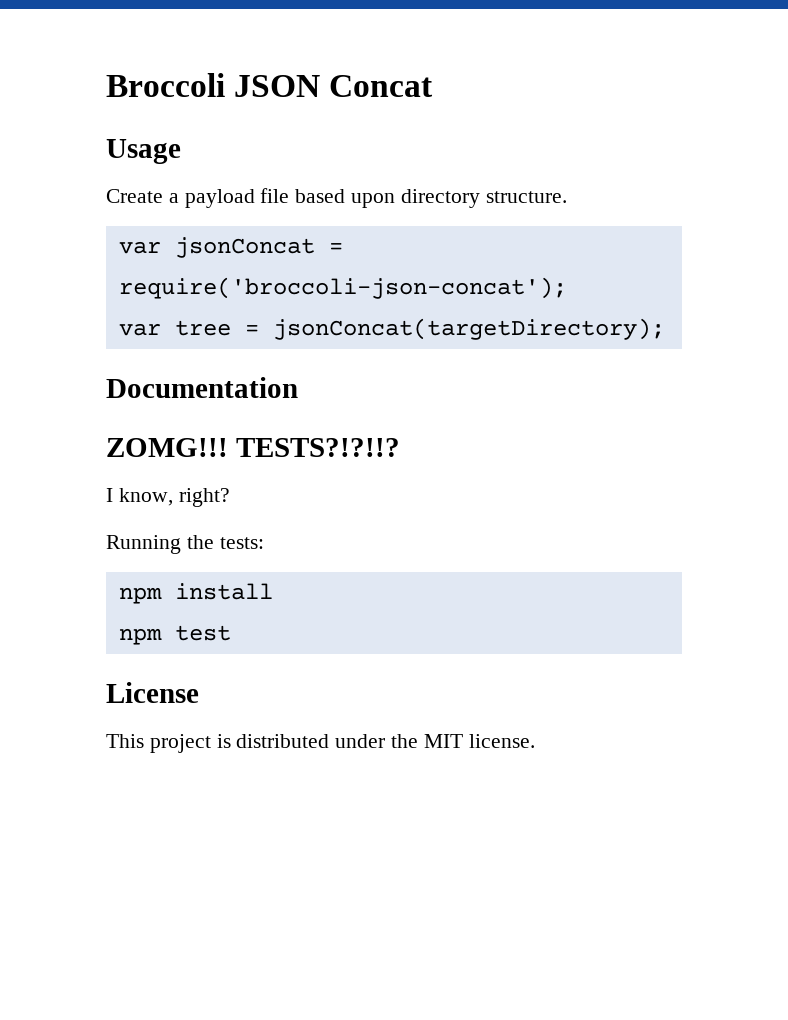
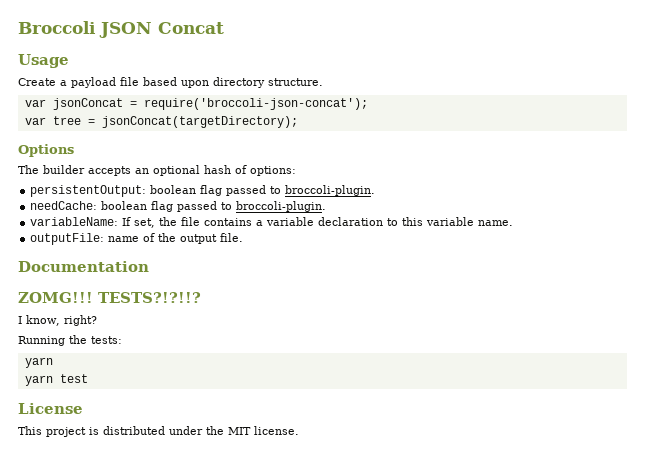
(665, 329) none -> [18,144,74,157] [18,165,296,176] [30,185,376,197] [30,201,327,212] [30,217,514,228] [30,233,244,245] // Options // The builder accepts an optional hash of options: // persistentOutput: boolean flag passed to broccoli-plugin. // needCache: boolean flag passed to broccoli-plugin. // variableName: If set, the file contains a variable declaration to this variable name. // outputFile: name of the output file.
[118,583,273,604] [118,628,162,645] npm install // npm -> [24,357,53,368] [24,375,53,386] yarn // yarn

